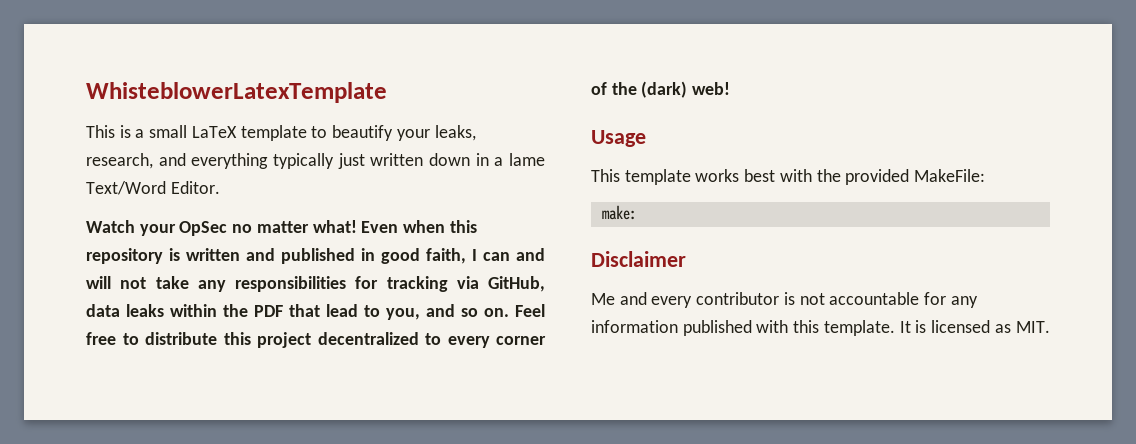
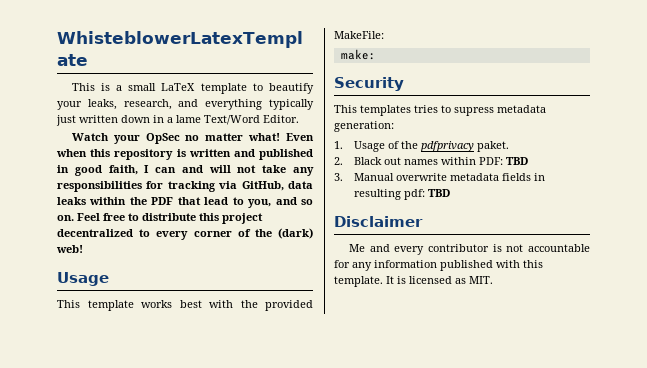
(637, 212) none -> [334,77,404,91] [334,105,546,116] [334,121,394,132] [334,141,510,152] [334,157,529,165] [334,173,546,181] [354,189,451,200] // Security // This templates tries to supress metadata generation: // 1. Usage of the pdfprivacy paket. // 2. Black out names within PDF: TBD // 3. Manual overwrite metadata fields in resulting pdf: TBD

